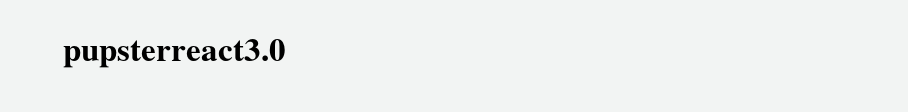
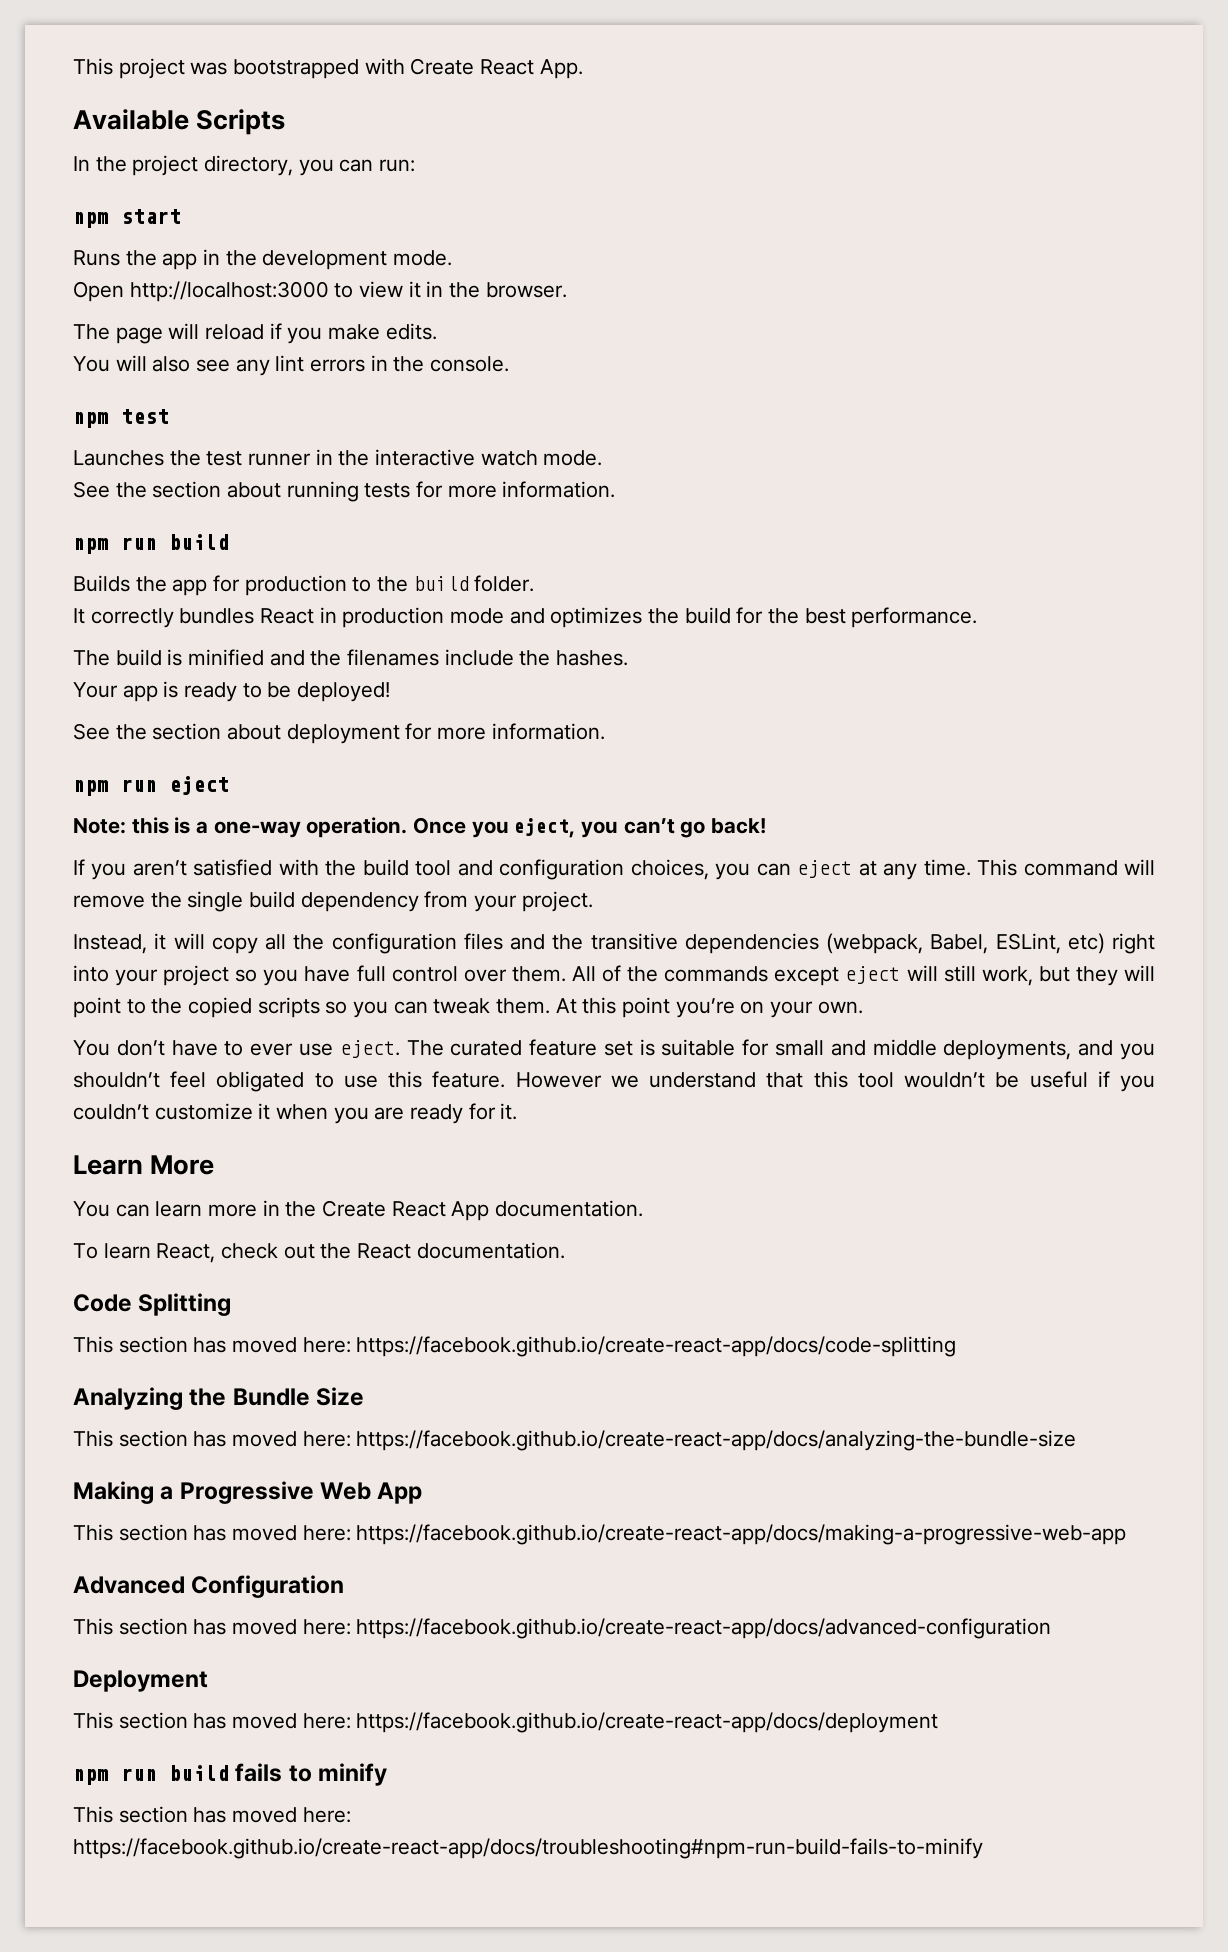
[63,39,286,68] pupsterreact3.0 -> [73,58,583,79] [73,109,286,135] [73,155,416,176] [73,209,181,228] [73,249,453,270] [73,281,567,302] [73,323,437,344] [73,355,510,376] [73,409,169,428] [73,449,603,466] [73,481,616,502] [73,534,229,554] [73,575,535,596] [73,607,978,628] [73,649,629,666] [73,681,391,702] [73,723,605,744] [73,776,229,796] [73,817,767,838] [73,859,1156,880] [73,891,593,912] [73,933,1155,954] [73,965,1155,986] [73,997,863,1018] [73,1039,1155,1060] [73,1071,1156,1092] [73,1103,518,1124] [73,1155,215,1175] [73,1200,644,1221] [73,1242,565,1263] [73,1293,232,1316] [73,1336,957,1357] [73,1387,365,1410] [73,1430,1077,1451] [73,1481,423,1504] [73,1524,1127,1545] [73,1575,345,1598] [73,1618,1052,1639] [73,1670,208,1692] [73,1712,939,1733] [73,1763,388,1786] [73,1806,351,1823] [73,1838,983,1859] This project was bootstrapped with Create React App. // Available Scripts // In the project directory, you can run: // npm start // Runs the app in the development mode. // Open http://localhost:3000 to view it in the browser. // The page will reload if you make edits. // You will also see any lint errors in the console. // npm test // Launches the test runner in the interactive watch mode. // See the section about running tests for more information. // npm run build // Builds the app for production to the build folder. // It correctly bundles React in production mode and optimizes the build for the best performance. // The build is minified and the filenames include the hashes. // Your app is ready to be deployed! // See the section about deployment for more information. // npm run eject // Note: this is a one-way operation. Once you eject, you can’t go back! // If you aren’t satisfied with the build tool and configuration choices, you can eject at any time. This command will remove the single build dependency from your project. // Instead, it will copy all the configuration files and the transitive dependencies (webpack, Babel, ESLint, etc) right into your project so you have full control over them. All of the commands except eject will still work, but they will point to the copied scripts so you can tweak them. At this point you’re on your own. // You don’t have to ever use eject. The curated feature set is suitable for small and middle deployments, and you shouldn’t feel obligated to use this feature. However we understand that this tool wouldn’t be useful if you couldn’t customize it when you are ready for it. // Learn More // You can learn more in the Create React App documentation. // To learn React, check out the React documentation. // Code Splitting // This section has moved here: https://facebook.github.io/create-react-app/docs/code-splitting // Analyzing the Bundle Size // This section has moved here: https://facebook.github.io/create-react-app/docs/analyzing-the-bundle-size // Making a Progressive Web App // This section has moved here: https://facebook.github.io/create-react-app/docs/making-a-progressive-web-app // Advanced Configuration // This section has moved here: https://facebook.github.io/create-react-app/docs/advanced-configuration // Deployment // This section has moved here: https://facebook.github.io/create-react-app/docs/deployment // npm run build fails to minify // This section has moved here: https://facebook.github.io/create-react-app/docs/troubleshooting#npm-run-build-fails-to-minify

